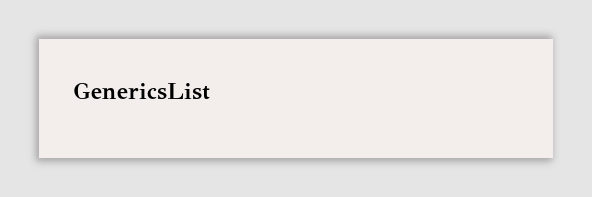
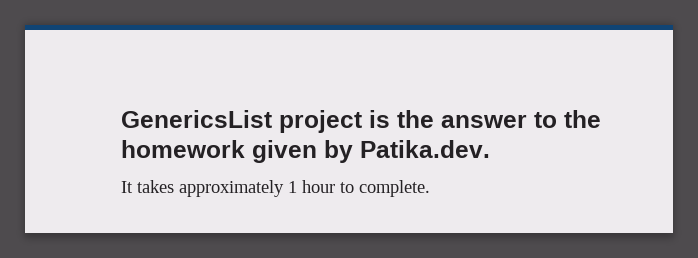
(210, 91) none -> [279,110,601,133] [121,140,490,163] [121,180,430,197] project is the answer to the homework given by Patika.dev. // It takes approximately 1 hour to complete.

